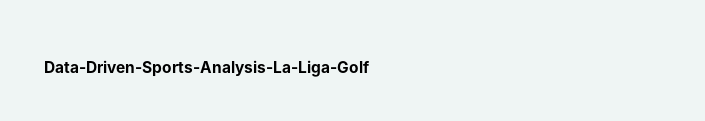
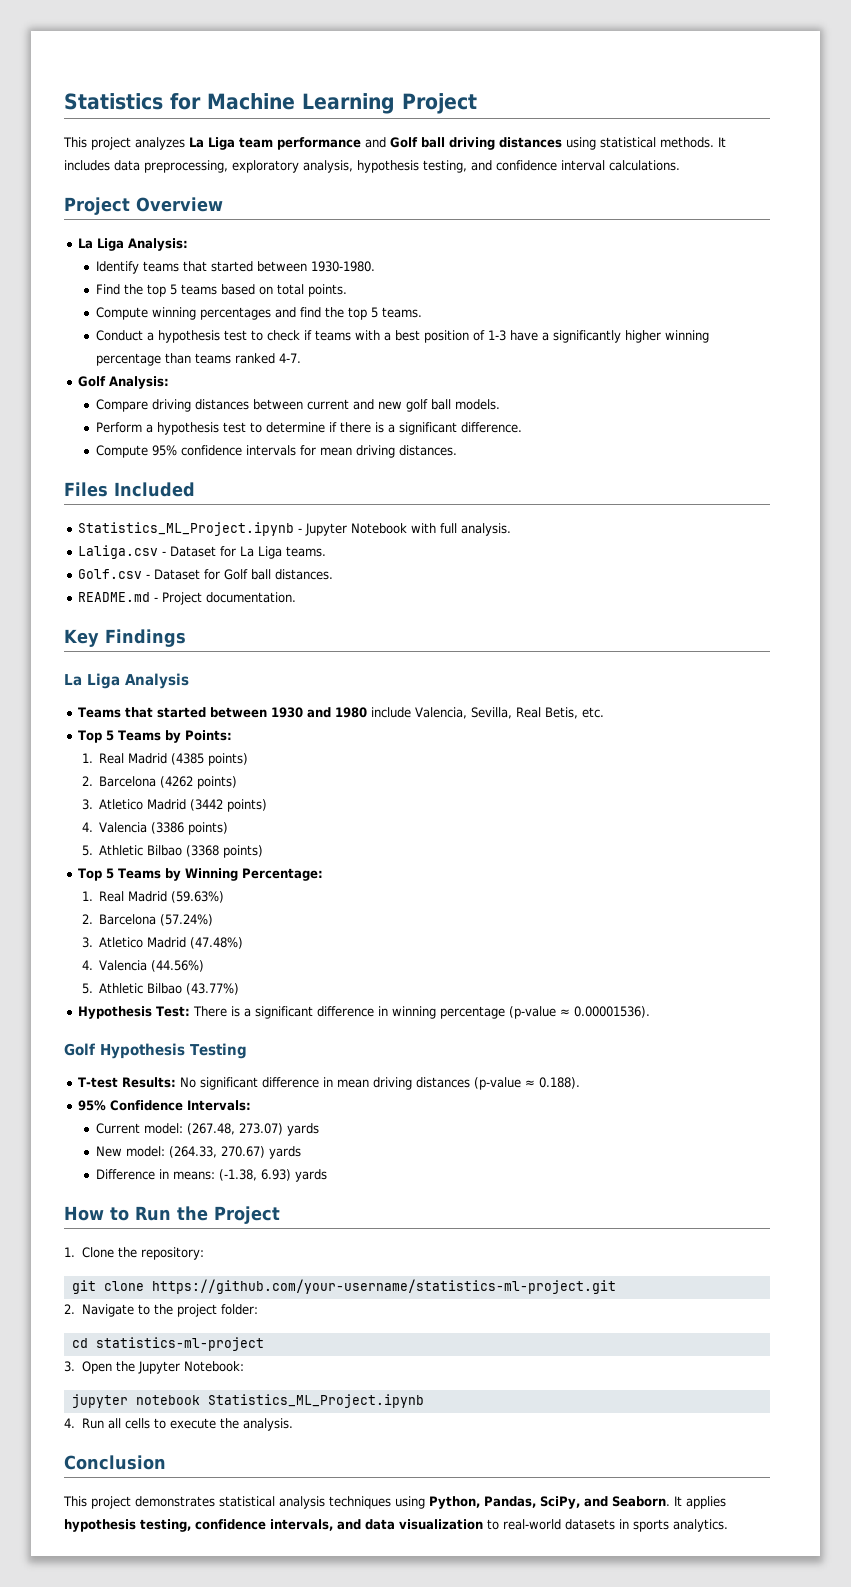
[44,60,370,77] Data-Driven-Sports-Analysis-La-Liga-Golf -> [64,93,477,114] [63,137,726,150] [64,160,680,173] [64,197,223,215] [78,238,189,251] [95,261,375,274] [95,284,347,297] [95,307,422,320] [95,330,709,343] [95,353,301,366] [78,376,170,389] [95,399,500,412] [95,422,522,435] [95,445,457,458] [64,482,195,497] [78,522,512,536] [78,545,327,559] [78,569,334,580] [78,592,297,605] [64,629,186,647] [64,673,189,689] [78,707,605,719] [78,730,233,743] [81,753,249,766] [81,776,238,789] [81,799,268,812] [81,822,229,835] [81,845,264,858] [78,868,324,881] [81,891,225,903] [81,914,214,926] [81,937,244,949] [81,960,205,972] [81,983,240,995] [78,1006,651,1019] [64,1043,247,1059] [78,1077,581,1090] [78,1100,252,1111] [95,1123,319,1136] [95,1146,301,1159] [95,1169,327,1182] [64,1206,280,1224] [64,1247,204,1260] [71,1279,616,1294] [64,1304,258,1317] [71,1337,264,1351] [64,1361,244,1374] [71,1394,424,1408] [64,1418,293,1431] [64,1455,166,1470] [63,1496,726,1509] [64,1519,728,1532] Statistics for Machine Learning Project // This project analyzes La Liga team performance and Golf ball driving distances using statistical methods. It includes data preprocessing, exploratory analysis, hypothesis testing, and confidence interval calculations. // Project Overview // La Liga Analysis: // Identify teams that started between 1930-1980. // Find the top 5 teams based on total points. // Compute winning percentages and find the top 5 teams. // Conduct a hypothesis test to check if teams with a best position of 1-3 have a significantly higher winning percentage than teams ranked 4-7. // Golf Analysis: // Compare driving distances between current and new golf ball models. // Perform a hypothesis test to determine if there is a significant difference. // Compute 95% confidence intervals for mean driving distances. // Files Included // Statistics_ML_Project.ipynb - Jupyter Notebook with full analysis. // Laliga.csv - Dataset for La Liga teams. // Golf.csv - Dataset for Golf ball distances. // README.md - Project documentation. // Key Findings // La Liga Analysis // Teams that started between 1930 and 1980 include Valencia, Sevilla, Real Betis, etc. // Top 5 Teams by Points: // 1. Real Madrid (4385 points) // 2. Barcelona (4262 points) // 3. Atletico Madrid (3442 points) // 4. Valencia (3386 points) // 5. Athletic Bilbao (3368 points) // Top 5 Teams by Winning Percentage: // 1. Real Madrid (59.63%) // 2. Barcelona (57.24%) // 3. Atletico Madrid (47.48%) // 4. Valencia (44.56%) // 5. Athletic Bilbao (43.77%) // Hypothesis Test: There is a significant difference in winning percentage (p-value ≈ 0.00001536). // Golf Hypothesis Testing // T-test Results: No significant difference in mean driving distances (p-value ≈ 0.188). // 95% Confidence Intervals: // Current model: (267.48, 273.07) yards // New model: (264.33, 270.67) yards // Difference in means: (-1.38, 6.93) yards // How to Run the Project // 1. Clone the repository: // git clone https://github.com/your-username/statistics-ml-project.git // 2. Navigate to the project folder: // cd statistics-ml-project // 3. Open the Jupyter Notebook: // jupyter notebook Statistics_ML_Project.ipynb // 4. Run all cells to execute the analysis. // Conclusion // This project demonstrates statistical analysis techniques using Python, Pandas, SciPy, and Seaborn. It applies hypothesis testing, confidence intervals, and data visualization to real-world datasets in sports analytics.

